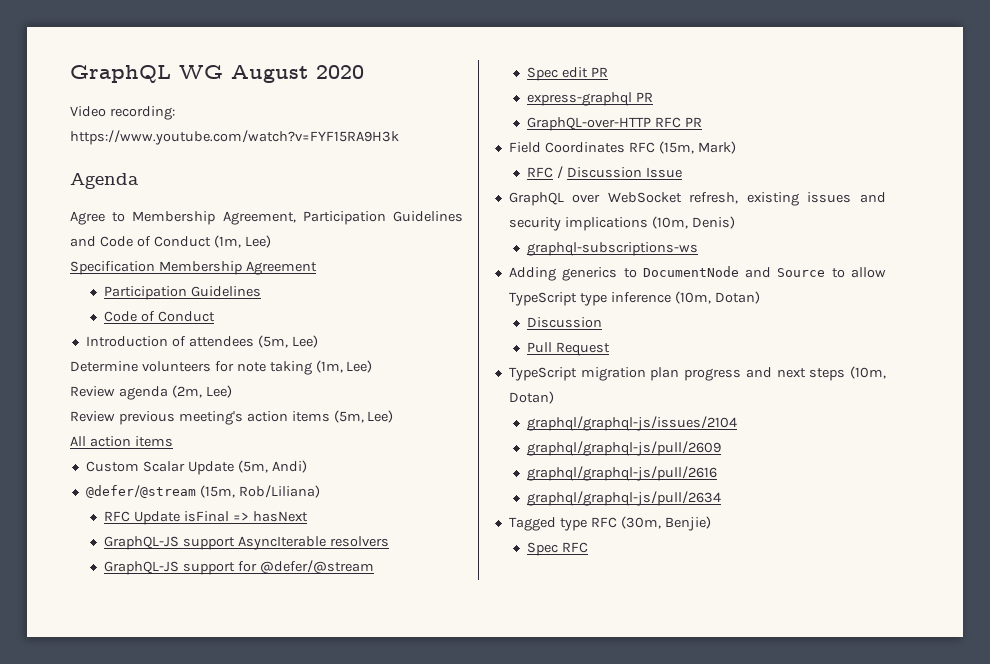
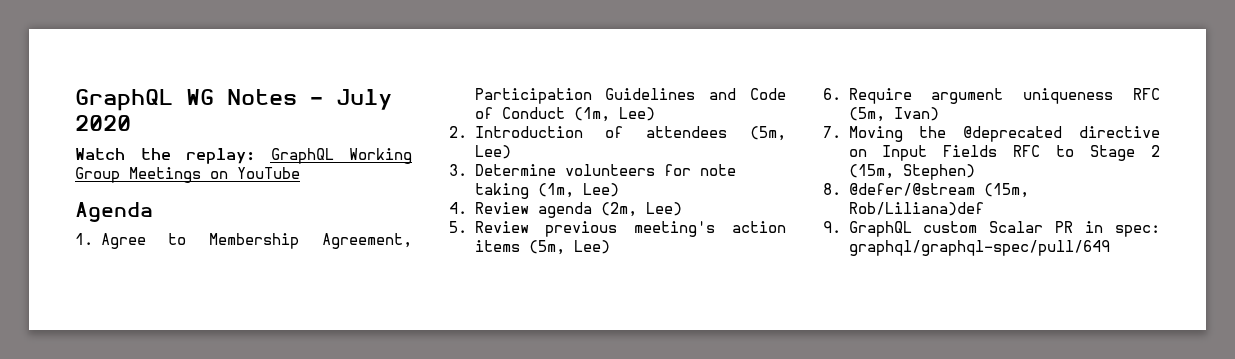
[231,65,364,83] [70,106,175,120] [70,130,399,145] August 2020 // Video recording: https://www.youtube.com/watch?v=FYF15RA9H3k -> [227,89,392,110] [75,115,131,131] [75,148,412,164] [75,167,300,183] Notes - July 2020 // Watch the replay: GraphQL Working Group Meetings on YouTube
(139, 181) none -> [75,233,93,245] 1.
[70,261,317,275] [104,286,262,300] [104,311,216,322] Specification Membership Agreement // Participation Guidelines // Code of Conduct // -> [449,126,467,138] 2.
(318, 341) none -> [449,164,467,176] 3.
(373, 366) none -> [449,202,467,214] 4.
(232, 391) none -> [449,221,467,233] 5.
[70,436,173,447] [85,460,307,475] [85,485,320,498] [104,511,309,525] [104,536,390,550] [104,560,375,575] [527,67,609,81] [527,92,654,106] [527,117,703,131] [508,141,736,154] [527,166,683,179] [508,192,886,206] [508,216,735,231] [527,242,699,256] [508,266,886,281] [508,291,760,306] [527,317,603,328] [527,342,611,356] [508,366,887,381] [508,391,554,404] [527,416,738,431] [527,441,722,456] [527,466,718,481] [527,491,722,506] [508,516,711,531] [527,542,589,556] All action items // Custom Scalar Update (5m, Andi) // @defer/@stream (15m, Rob/Liliana) // RFC Update isFinal => hasNext // GraphQL-JS support AsyncIterable resolvers // GraphQL-JS support for @defer/@stream // Spec edit PR // express-graphql PR // GraphQL-over-HTTP RFC PR // Field Coordinates RFC (15m, Mark) // RFC / Discussion Issue // GraphQL over WebSocket refresh, existing issues and security implications (10m, Denis) // graphql-subscriptions-ws // Adding generics to DocumentNode and Source to allow TypeScript type inference (10m, Dotan) // Discussion // Pull Request // TypeScript migration plan progress and next steps (10m, Dotan) // graphql/graphql-js/issues/2104 // graphql/graphql-js/pull/2609 // graphql/graphql-js/pull/2616 // graphql/graphql-js/pull/2634 // Tagged type RFC (30m, Benjie) // Spec RFC -> [823,88,1160,104] [848,107,939,122] [823,126,1160,142] [848,145,1160,161] [848,164,975,180] [823,183,1029,198] [848,202,984,216] [823,221,1160,237] [848,240,1110,256] 6. Require argument uniqueness RFC (5m, Ivan) // 7. Moving the @deprecated directive on Input Fields RFC to Stage 2 (15m, Stephen) // 8. @defer/@stream (15m, Rob/Liliana)def // 9. GraphQL custom Scalar PR in spec: graphql/graphql-spec/pull/649

